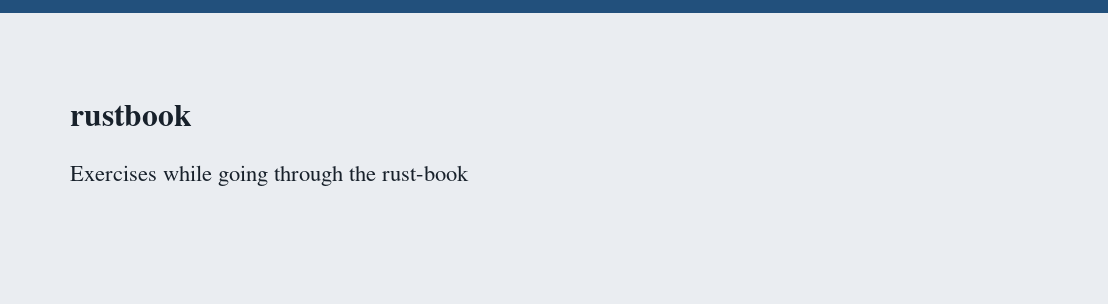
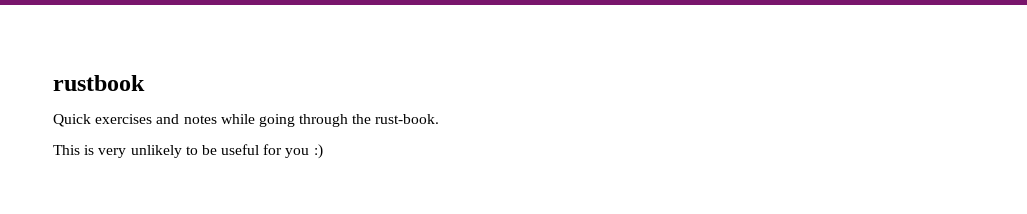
[70,165,470,186] Exercises while going through the rust-book -> [53,114,440,127] [53,144,323,159] Quick exercises and notes while going through the rust-book. // This is very unlikely to be useful for you :)

